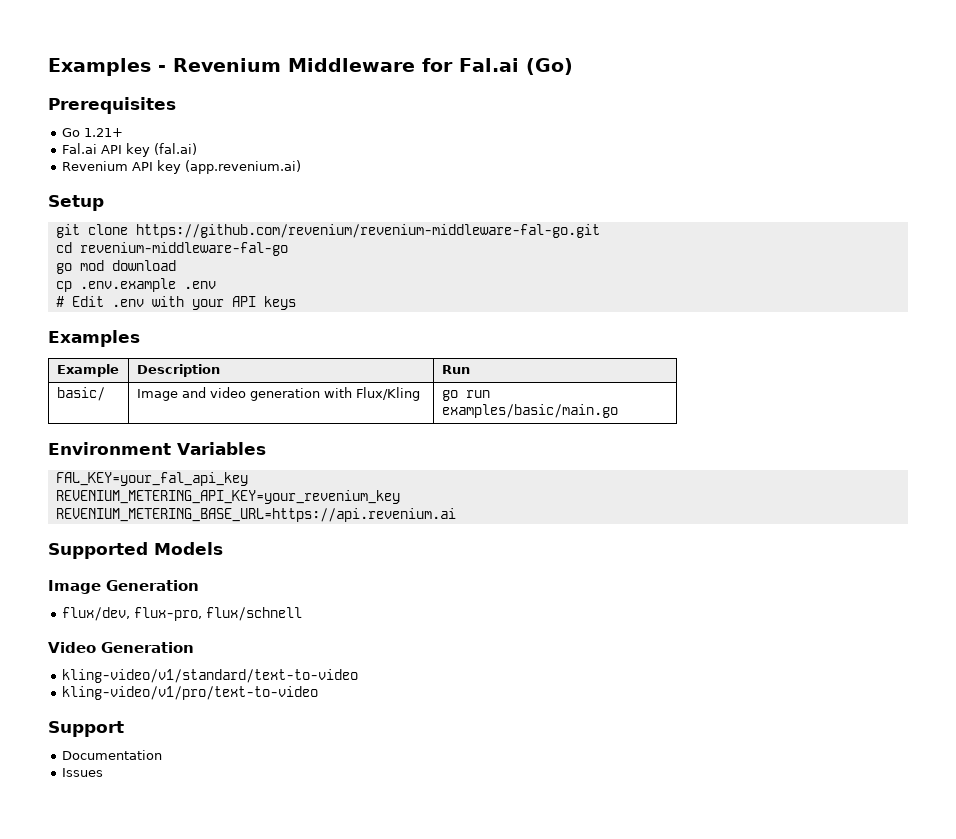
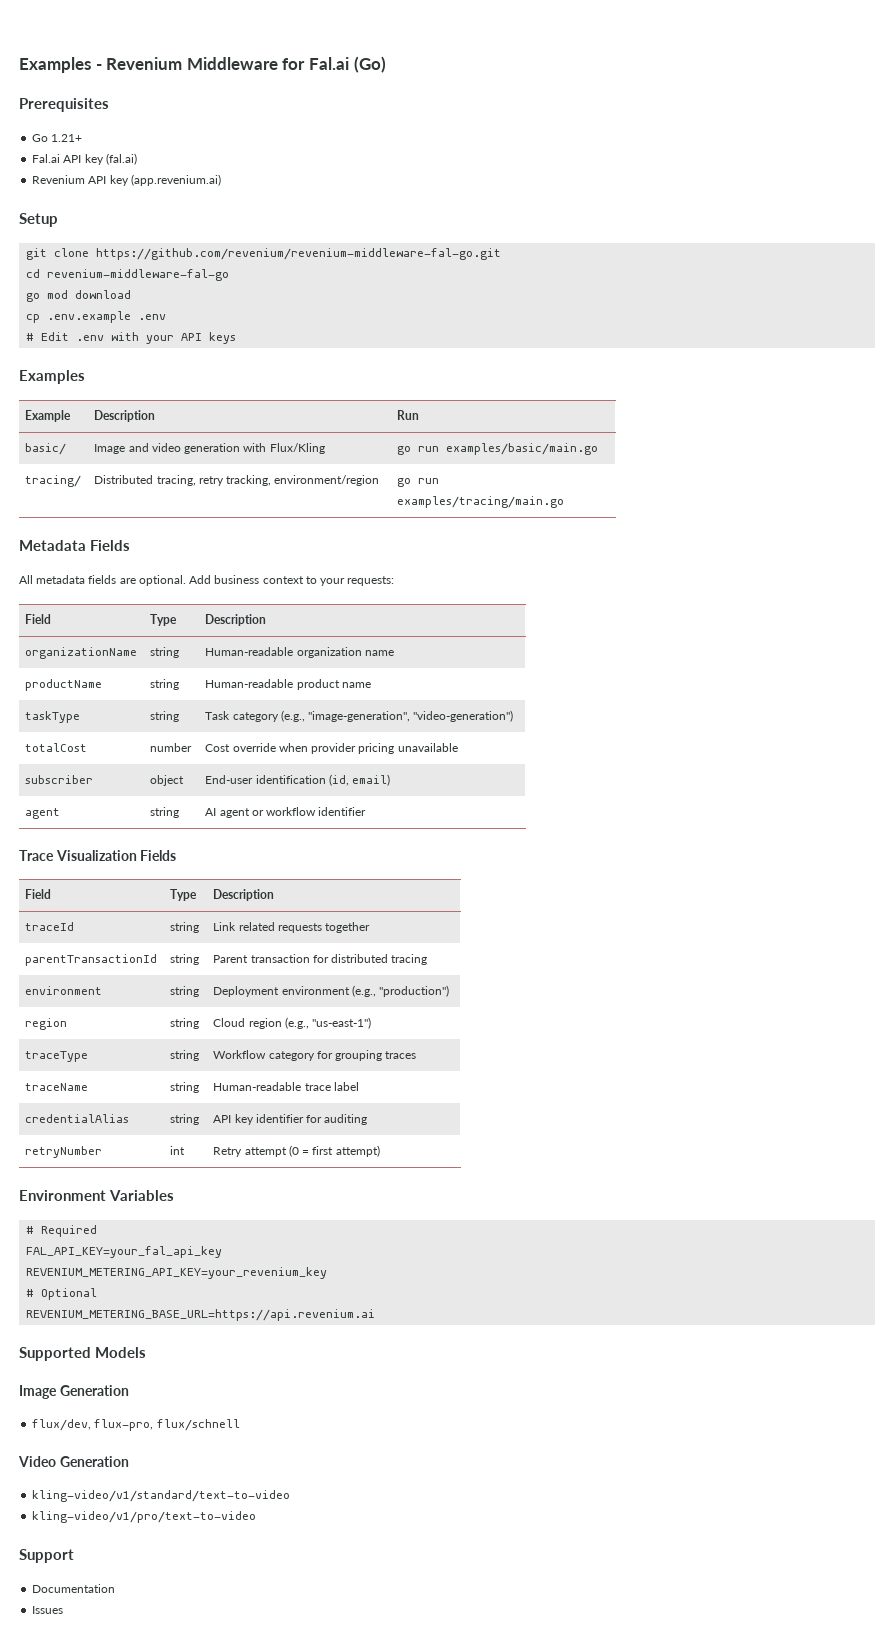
(618, 411) none -> [25,475,82,487] [94,475,380,486] [397,478,440,487] [397,496,565,508] [19,540,131,551] [19,575,395,586] [25,614,52,624] [150,614,178,626] [205,614,267,626] [25,647,138,659] [150,647,180,658] [205,647,394,658] [25,679,103,691] [150,679,180,690] [205,679,371,690] [25,711,81,723] [150,711,180,722] [205,710,514,722] [25,743,88,752] [150,743,193,752] [205,743,458,754] [25,775,94,784] [150,775,185,786] [205,774,391,786] [25,808,61,819] [150,807,180,818] [205,807,367,818] [19,850,177,861] [25,889,52,899] [170,889,198,901] [213,889,275,901] [25,922,75,931] [170,922,200,933] [213,922,371,933] [25,954,158,966] [170,954,200,965] [213,954,428,965] [25,986,103,995] [170,986,200,997] [213,985,450,997] [25,1018,68,1030] [170,1018,200,1029] [213,1017,372,1029] [25,1051,89,1062] [170,1050,200,1061] [213,1050,417,1061] [25,1083,89,1091] [170,1082,200,1093] [213,1082,359,1091] [25,1114,130,1123] [170,1114,200,1125] [213,1114,368,1125] [25,1146,103,1158] [170,1146,186,1155] [213,1145,380,1157] // tracing/ | Distributed tracing, retry tracking, environment/region | go run examples/tracing/main.go // Metadata Fields // All metadata fields are optional. Add business context to your requests: // Field | Type | Description // organizationName | string | Human-readable organization name // productName | string | Human-readable product name // taskType | string | Task category (e.g., "image-generation", "video-generation") // totalCost | number | Cost override when provider pricing unavailable // subscriber | object | End-user identification (id, email) // agent | string | AI agent or workflow identifier // Trace Visualization Fields // Field | Type | Description // traceId | string | Link related requests together // parentTransactionId | string | Parent transaction for distributed tracing // environment | string | Deployment environment (e.g., "production") // region | string | Cloud region (e.g., "us-east-1") // traceType | string | Workflow category for grouping traces // traceName | string | Human-readable trace label // credentialAlias | string | API key identifier for auditing // retryNumber | int | Retry attempt (0 = first attempt)
[55,472,248,486] FAL_KEY=your_fal_api_key -> [26,1225,98,1237] [26,1246,223,1258] # Required // FAL_API_KEY=your_fal_api_key
(400, 497) none -> [26,1288,98,1300] // # Optional

